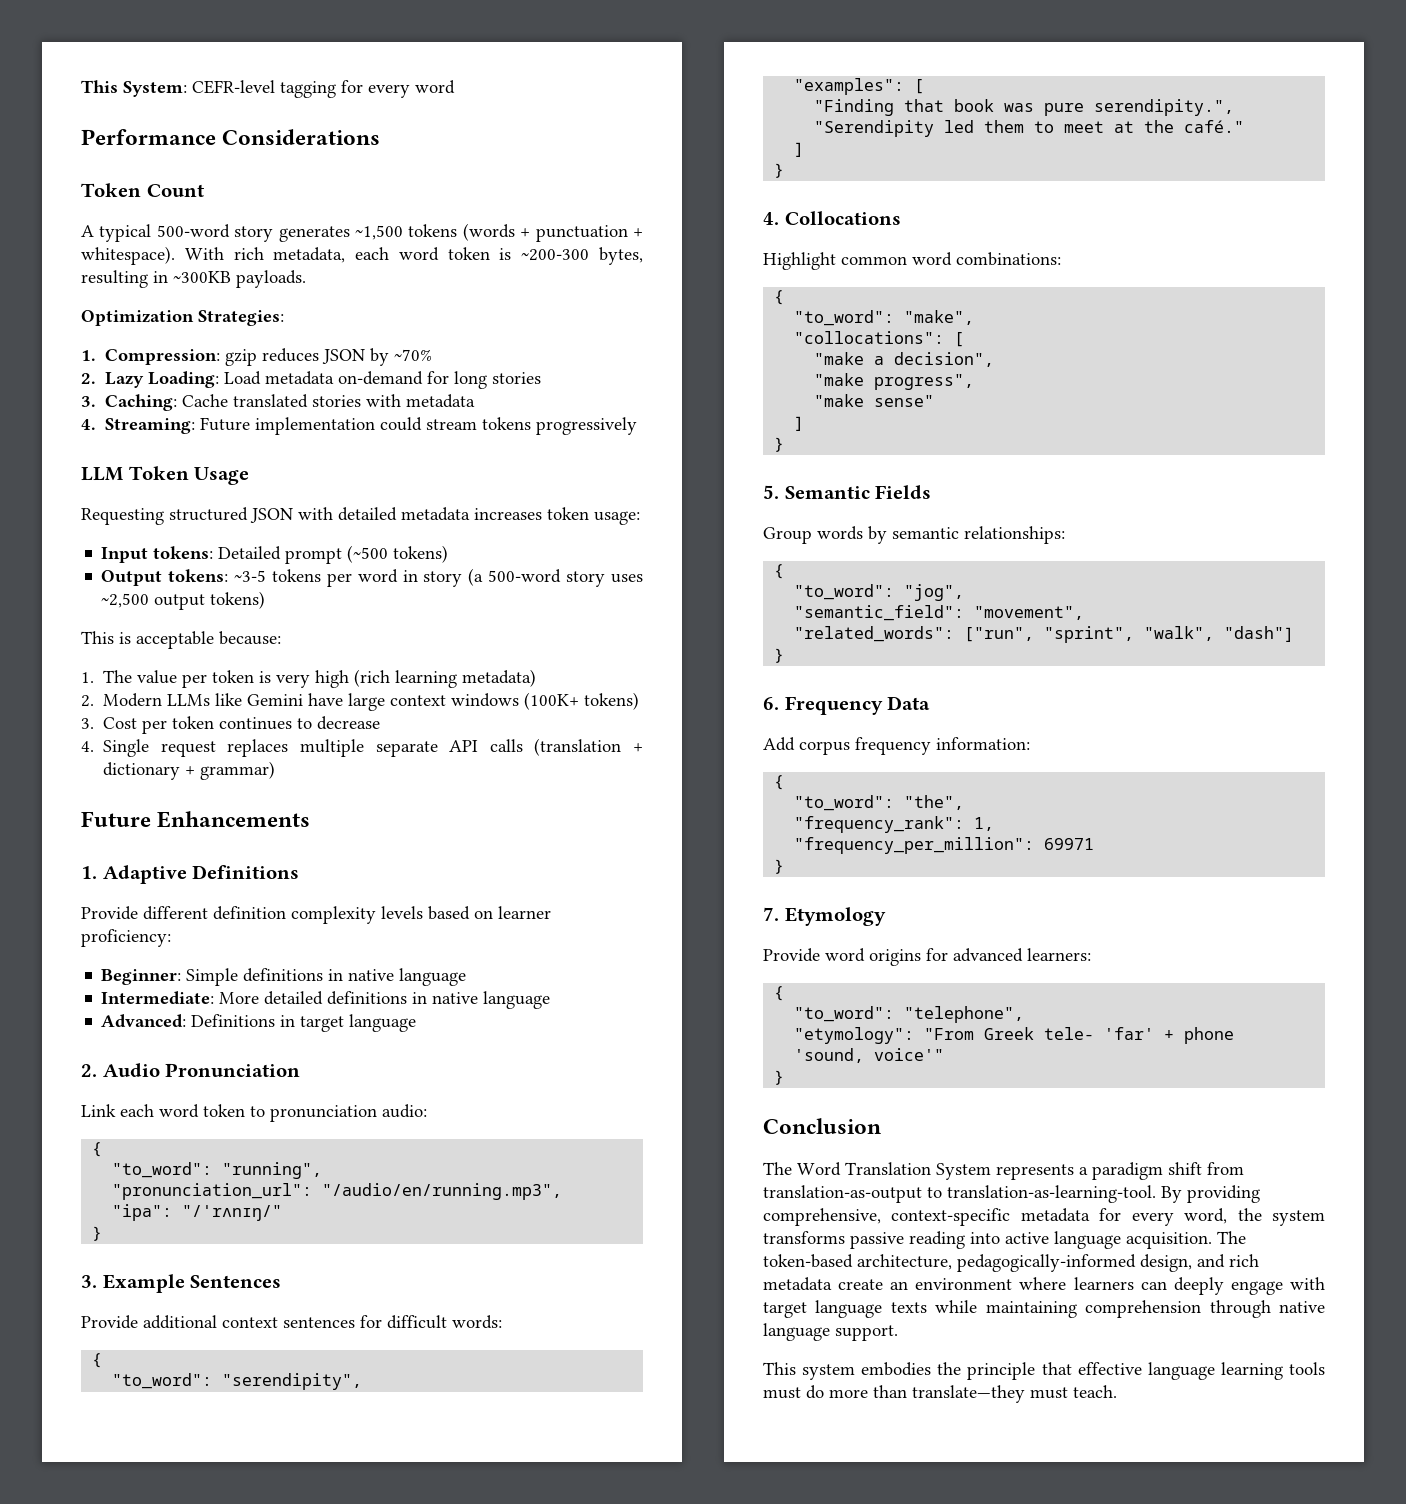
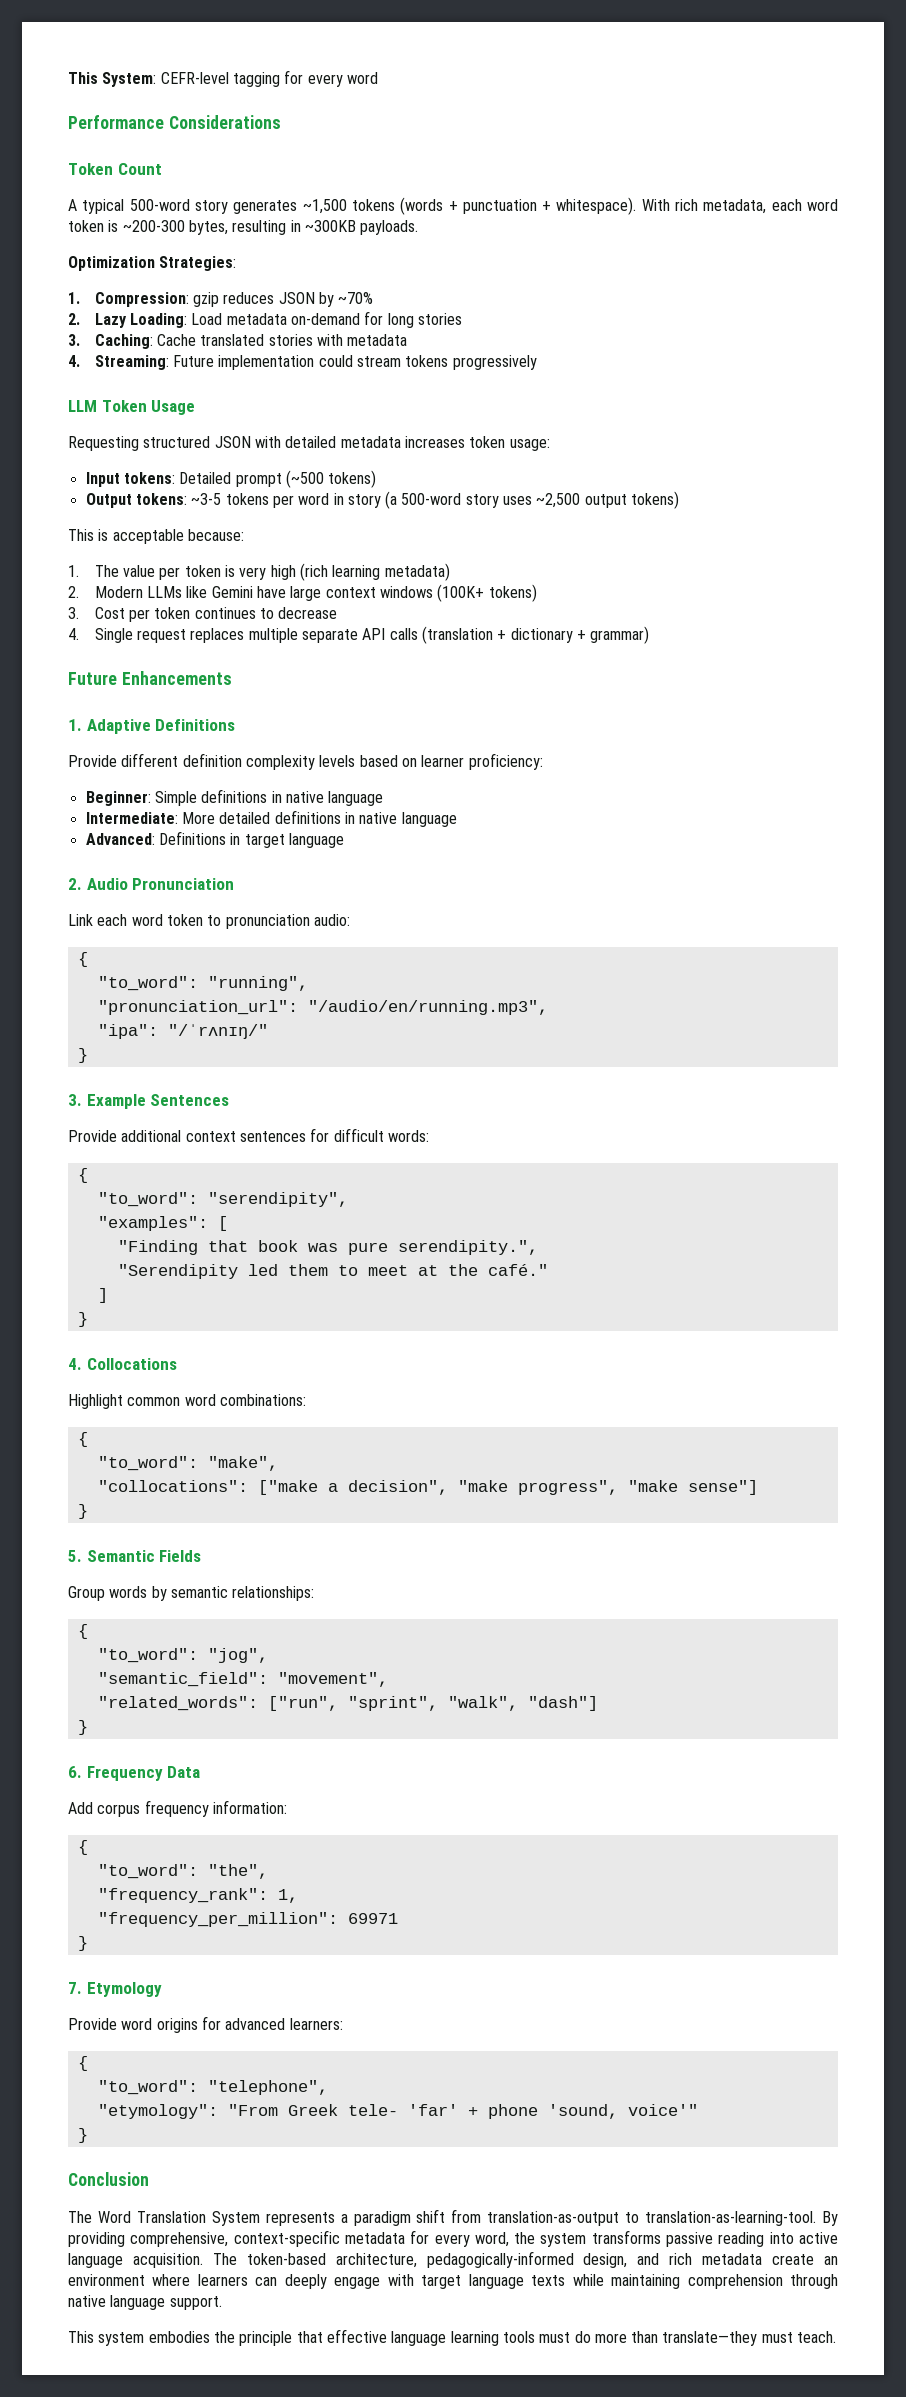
[954,332,965,347] [814,352,865,365] [ // "make -> [257,1480,318,1495] ["make
(995, 359) // -> (448, 1487) none
[814,394,935,407] [794,416,805,431] // "make sense" // ] -> [627,1480,758,1495] "make sense"]

